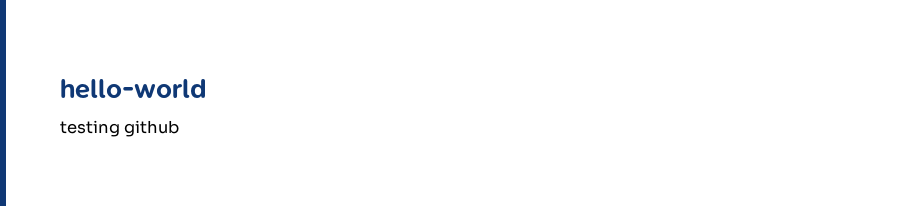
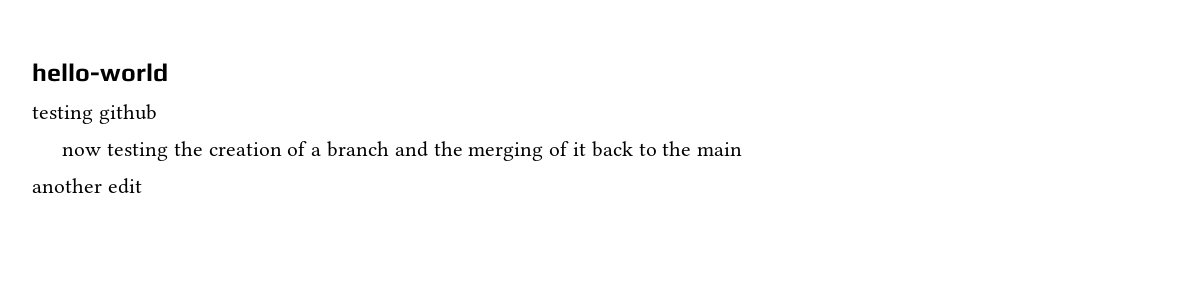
(180, 128) none -> [62,141,743,161] [32,178,142,194] // now testing the creation of a branch and the merging of it back to the main // another edit

